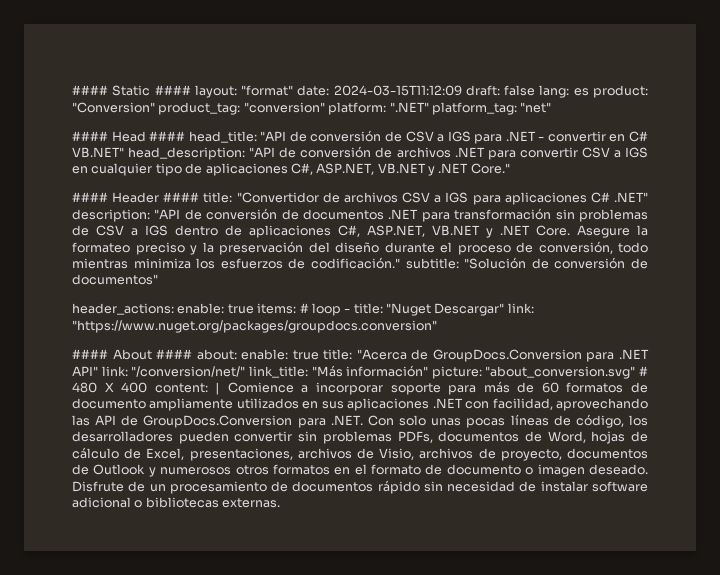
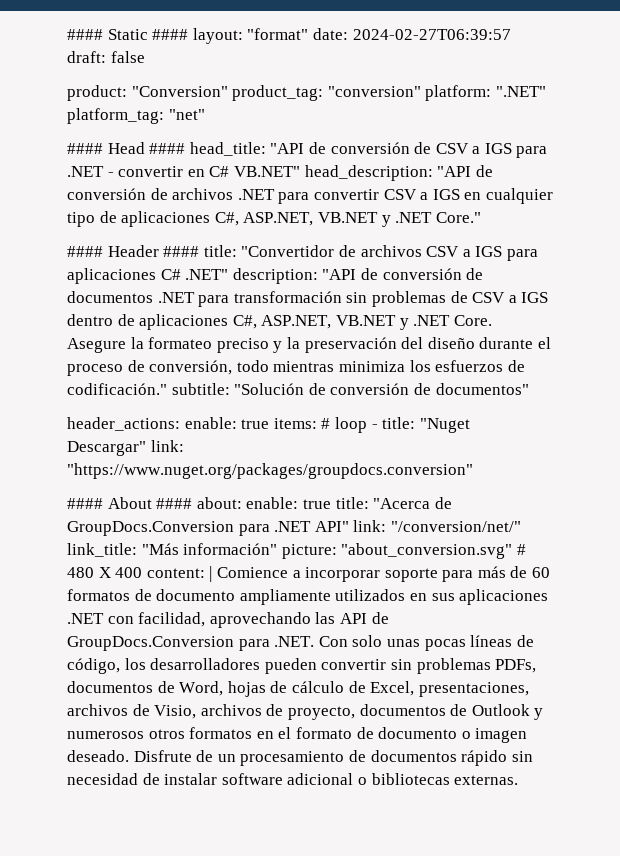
[333,85,462,96] 2024-03-15T11:12:09 -> [352,29,511,40] 2024-02-27T06:39:57
[539,85,589,98] lang: es -> (145, 57) //

